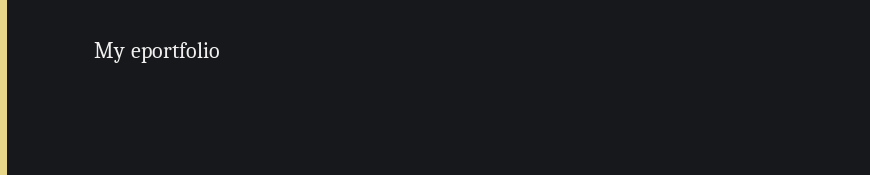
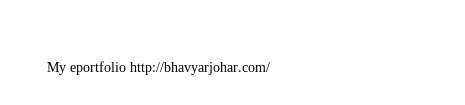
(220, 52) none -> [130,62,270,75] http://bhavyarjohar.com/

